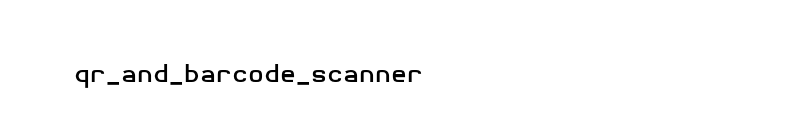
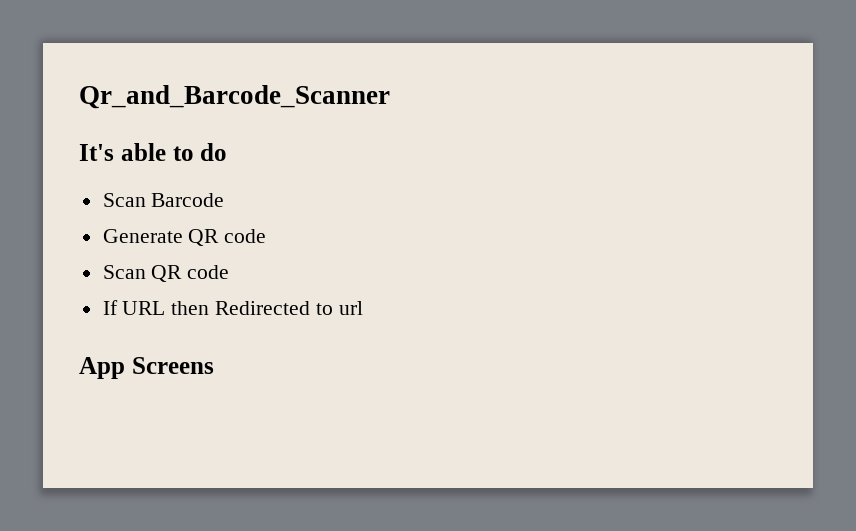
[74,64,423,88] qr_and_barcode_scanner -> [79,85,390,109] [79,143,228,161] [102,193,225,207] [102,229,267,246] [102,265,230,282] [102,300,363,315] [79,357,214,379] Qr_and_Barcode_Scanner // It's able to do // Scan Barcode // Generate QR code // Scan QR code // If URL then Redirected to url // App Screens

